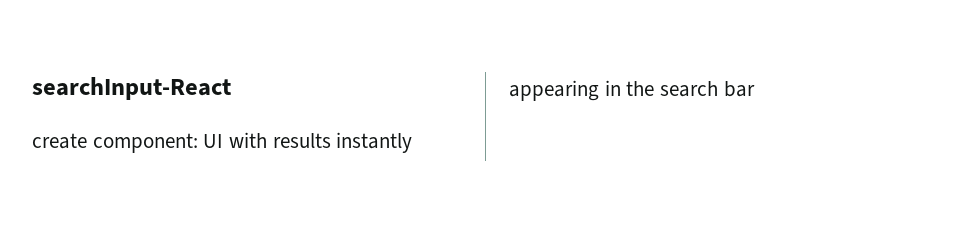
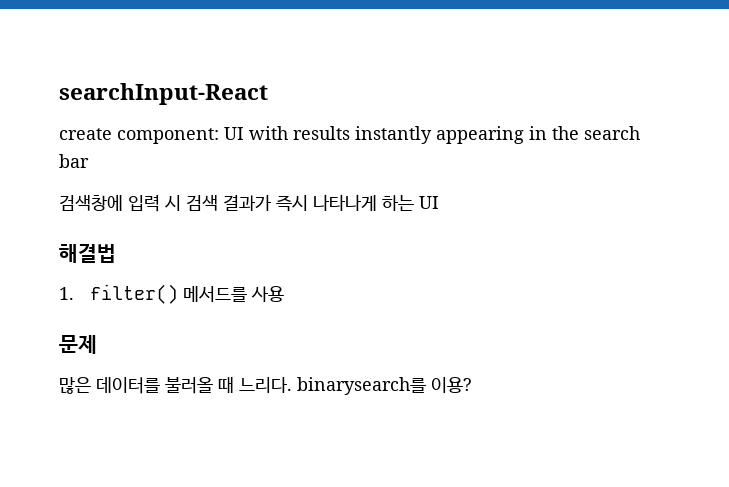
(755, 89) none -> [59,194,439,212] [59,243,116,263] [59,284,285,304] [59,335,97,354] [59,376,472,395] // 검색창에 입력 시 검색 결과가 즉시 나타나게 하는 UI // 해결법 // 1. filter() 메서드를 사용 // 문제 // 많은 데이터를 불러올 때 느리다. binarysearch를 이용?

